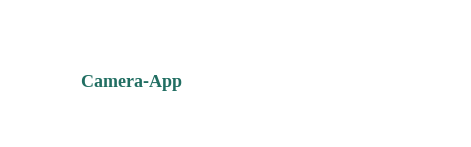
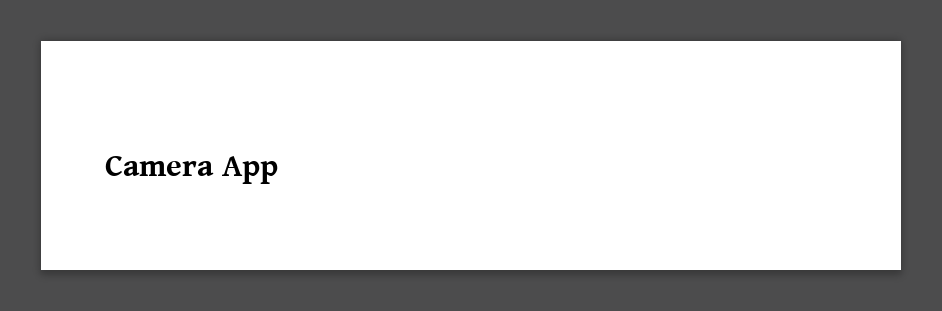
[81,75,182,91] Camera-App -> [105,155,278,184] Camera App

